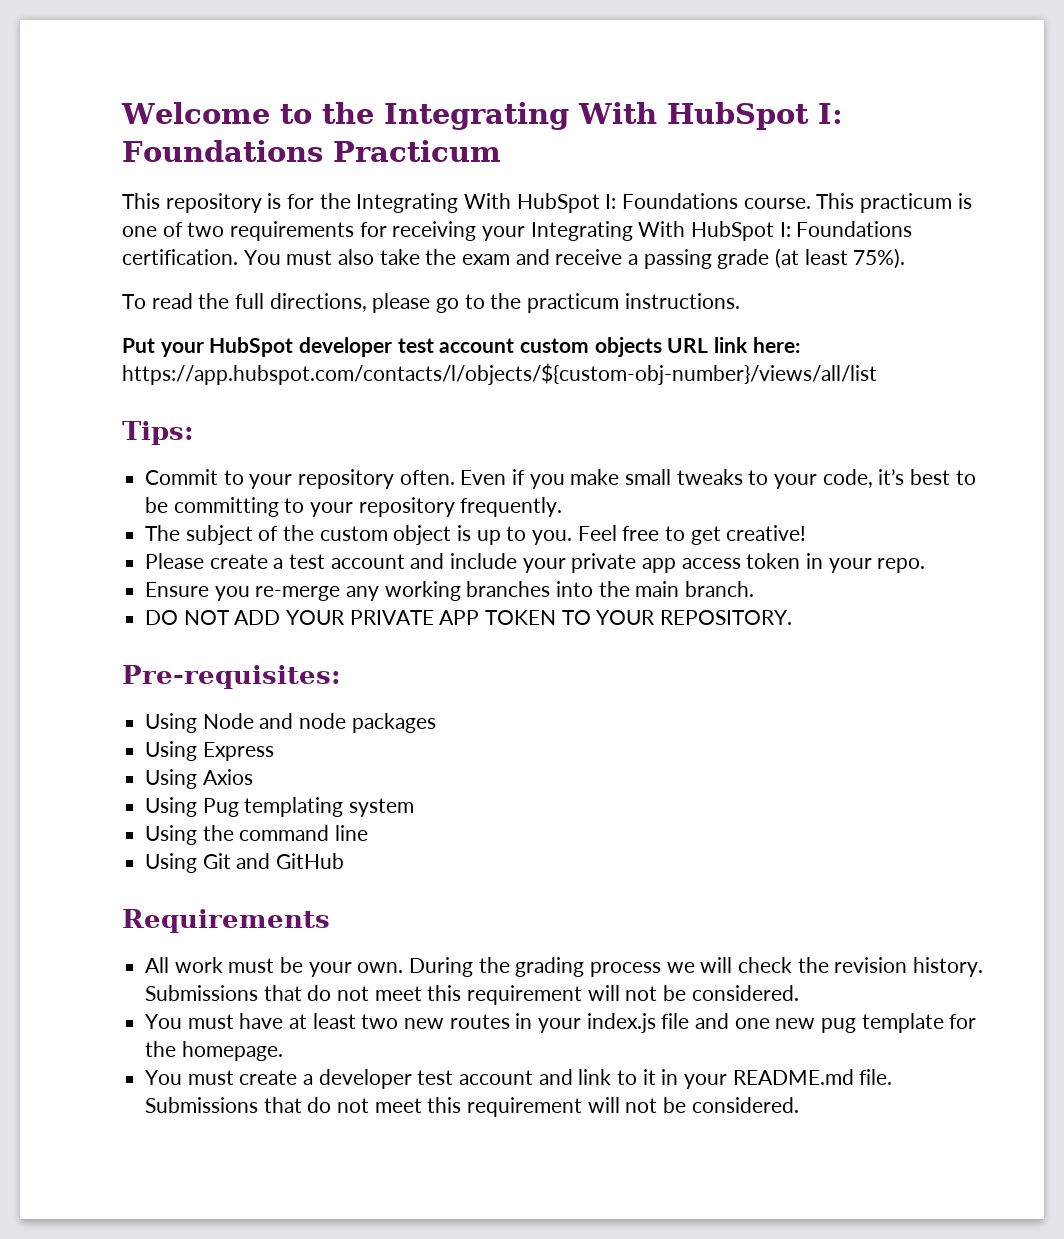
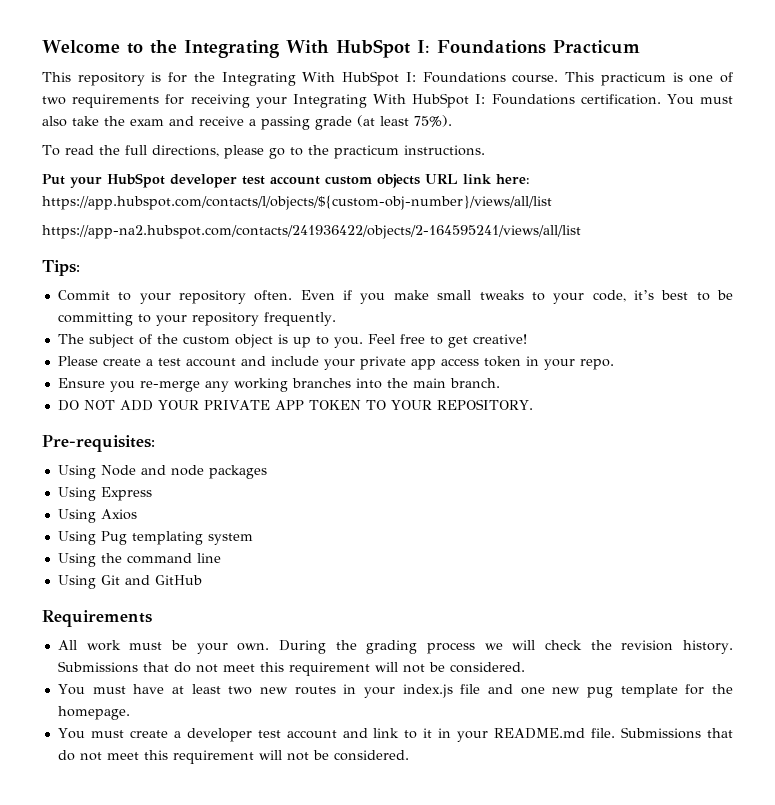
(877, 374) none -> [42,225,581,239] // https://app-na2.hubspot.com/contacts/241936422/objects/2-164595241/views/all/list

